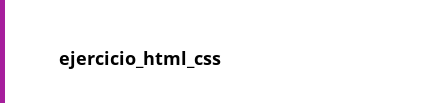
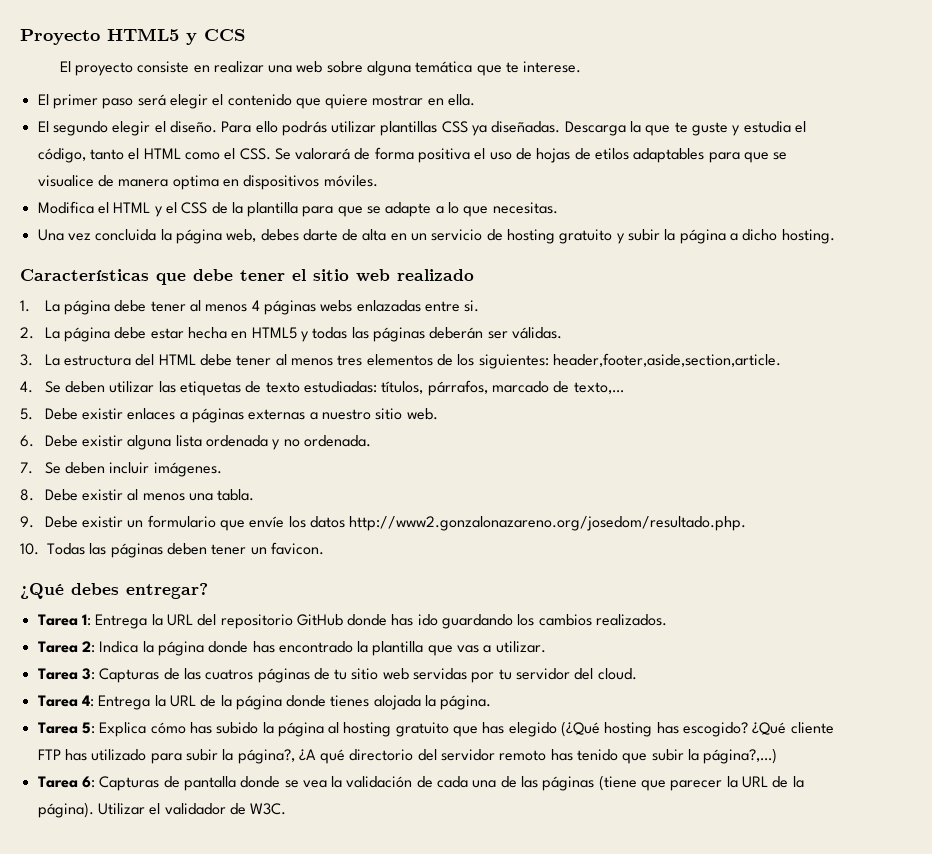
[59,51,221,69] ejercicio_html_css -> [20,28,245,45] [59,61,582,76] [37,94,476,109] [37,121,807,136] [37,147,788,163] [37,175,378,190] [37,201,558,217] [37,229,835,244] [20,269,474,285] [20,300,480,315] [20,327,562,342] [20,353,781,369] [20,380,624,396] [20,408,438,423] [20,435,371,450] [20,462,222,477] [20,489,255,501] [20,515,747,531] [20,542,324,558] [20,583,208,599] [37,614,668,629] [37,641,546,656] [37,668,637,683] [37,695,492,710] [37,721,834,737] [37,748,778,764] [37,775,804,791] [37,802,287,818] Proyecto HTML5 y CCS // El proyecto consiste en realizar una web sobre alguna temática que te interese. // El primer paso será elegir el contenido que quiere mostrar en ella. // El segundo elegir el diseño. Para ello podrás utilizar plantillas CSS ya diseñadas. Descarga la que te guste y estudia el código, tanto el HTML como el CSS. Se valorará de forma positiva el uso de hojas de etilos adaptables para que se visualice de manera optima en dispositivos móviles. // Modifica el HTML y el CSS de la plantilla para que se adapte a lo que necesitas. // Una vez concluida la página web, debes darte de alta en un servicio de hosting gratuito y subir la página a dicho hosting. // Características que debe tener el sitio web realizado // 1. La página debe tener al menos 4 páginas webs enlazadas entre si. // 2. La página debe estar hecha en HTML5 y todas las páginas deberán ser válidas. // 3. La estructura del HTML debe tener al menos tres elementos de los siguientes: header,footer,aside,section,article. // 4. Se deben utilizar las etiquetas de texto estudiadas: títulos, párrafos, marcado de texto,… // 5. Debe existir enlaces a páginas externas a nuestro sitio web. // 6. Debe existir alguna lista ordenada y no ordenada. // 7. Se deben incluir imágenes. // 8. Debe existir al menos una tabla. // 9. Debe existir un formulario que envíe los datos http://www2.gonzalonazareno.org/josedom/resultado.php. // 10. Todas las páginas deben tener un favicon. // ¿Qué debes entregar? // Tarea 1: Entrega la URL del repositorio GitHub donde has ido guardando los cambios realizados. // Tarea 2: Indica la página donde has encontrado la plantilla que vas a utilizar. // Tarea 3: Capturas de las cuatros páginas de tu sitio web servidas por tu servidor del cloud. // Tarea 4: Entrega la URL de la página donde tienes alojada la página. // Tarea 5: Explica cómo has subido la página al hosting gratuito que has elegido (¿Qué hosting has escogido? ¿Qué cliente FTP has utilizado para subir la página?, ¿A qué directorio del servidor remoto has tenido que subir la página?,…) // Tarea 6: Capturas de pantalla donde se vea la validación de cada una de las páginas (tiene que parecer la URL de la página). Utilizar el validador de W3C.

